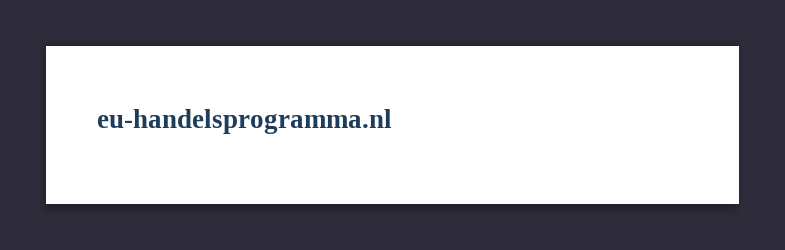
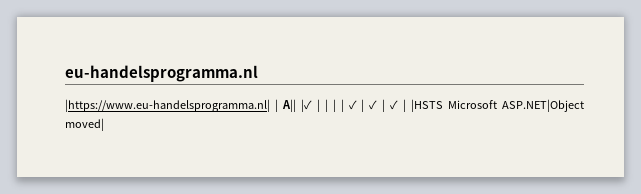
(392, 121) none -> [65,99,584,112] [65,118,104,131] // |https://www.eu-handelsprogramma.nl| | A|| |✓ | | | | ✓ | ✓ | ✓ | |HSTS Microsoft ASP.NET|Object moved|

